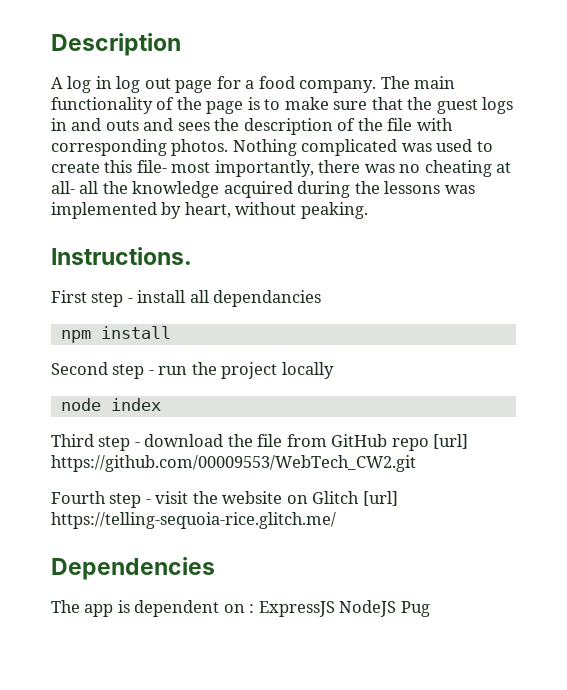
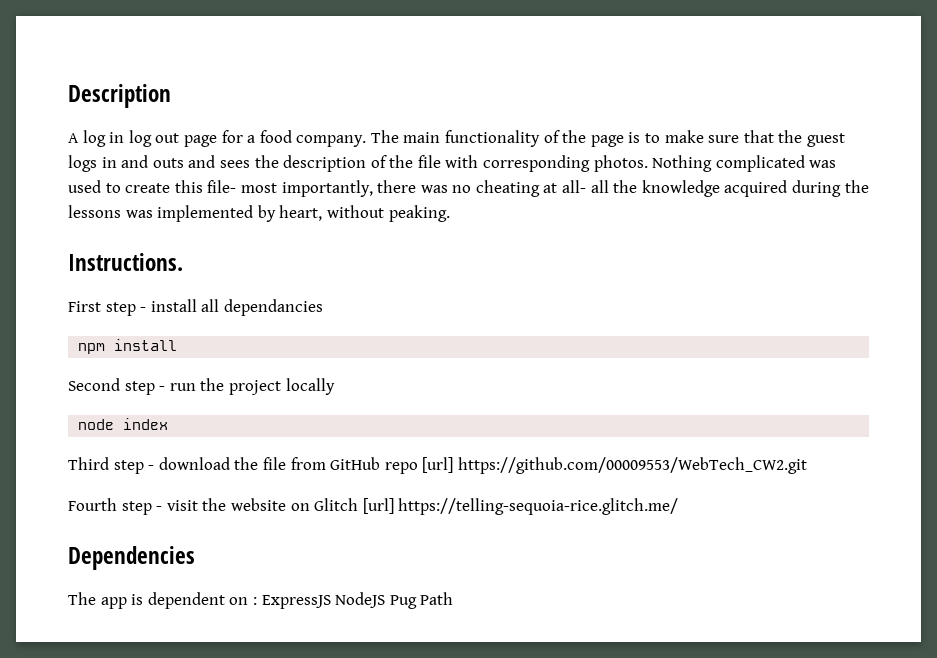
(430, 609) none -> [420,592,454,605] Path

